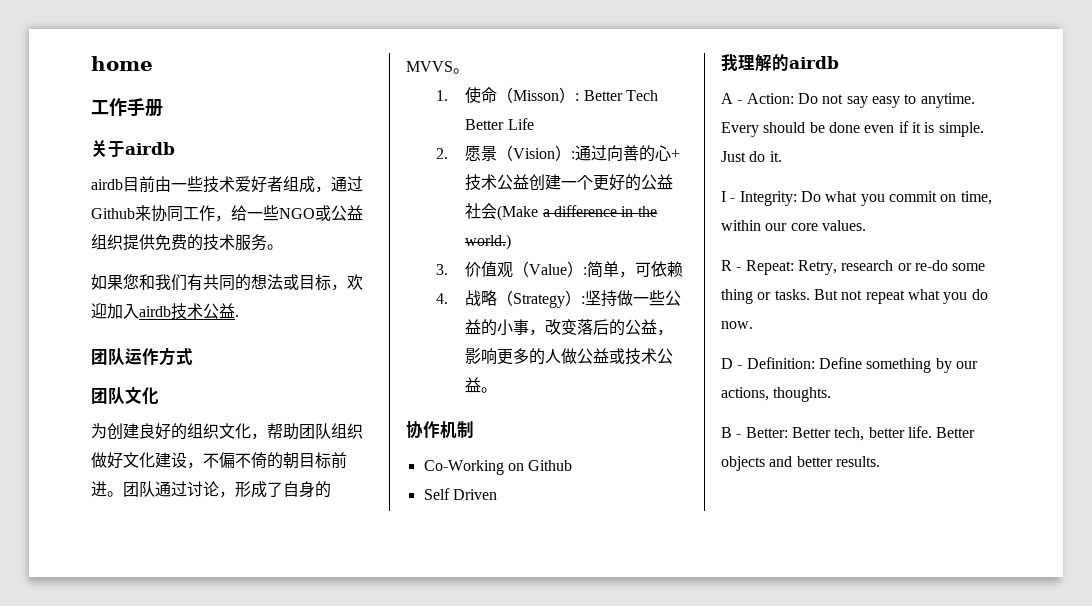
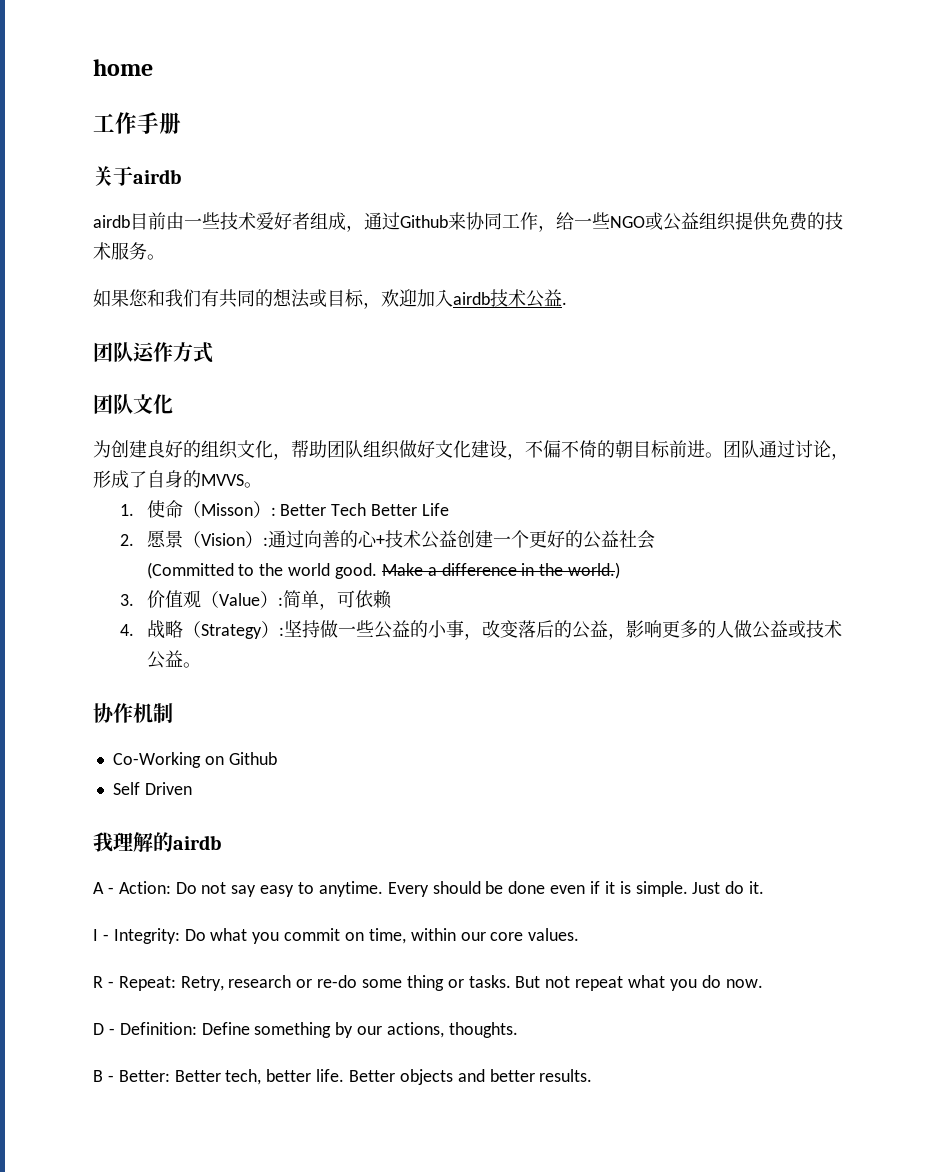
[497,205,539,221] (Make -> [146,562,423,579] // (Committed to the world good. Make

